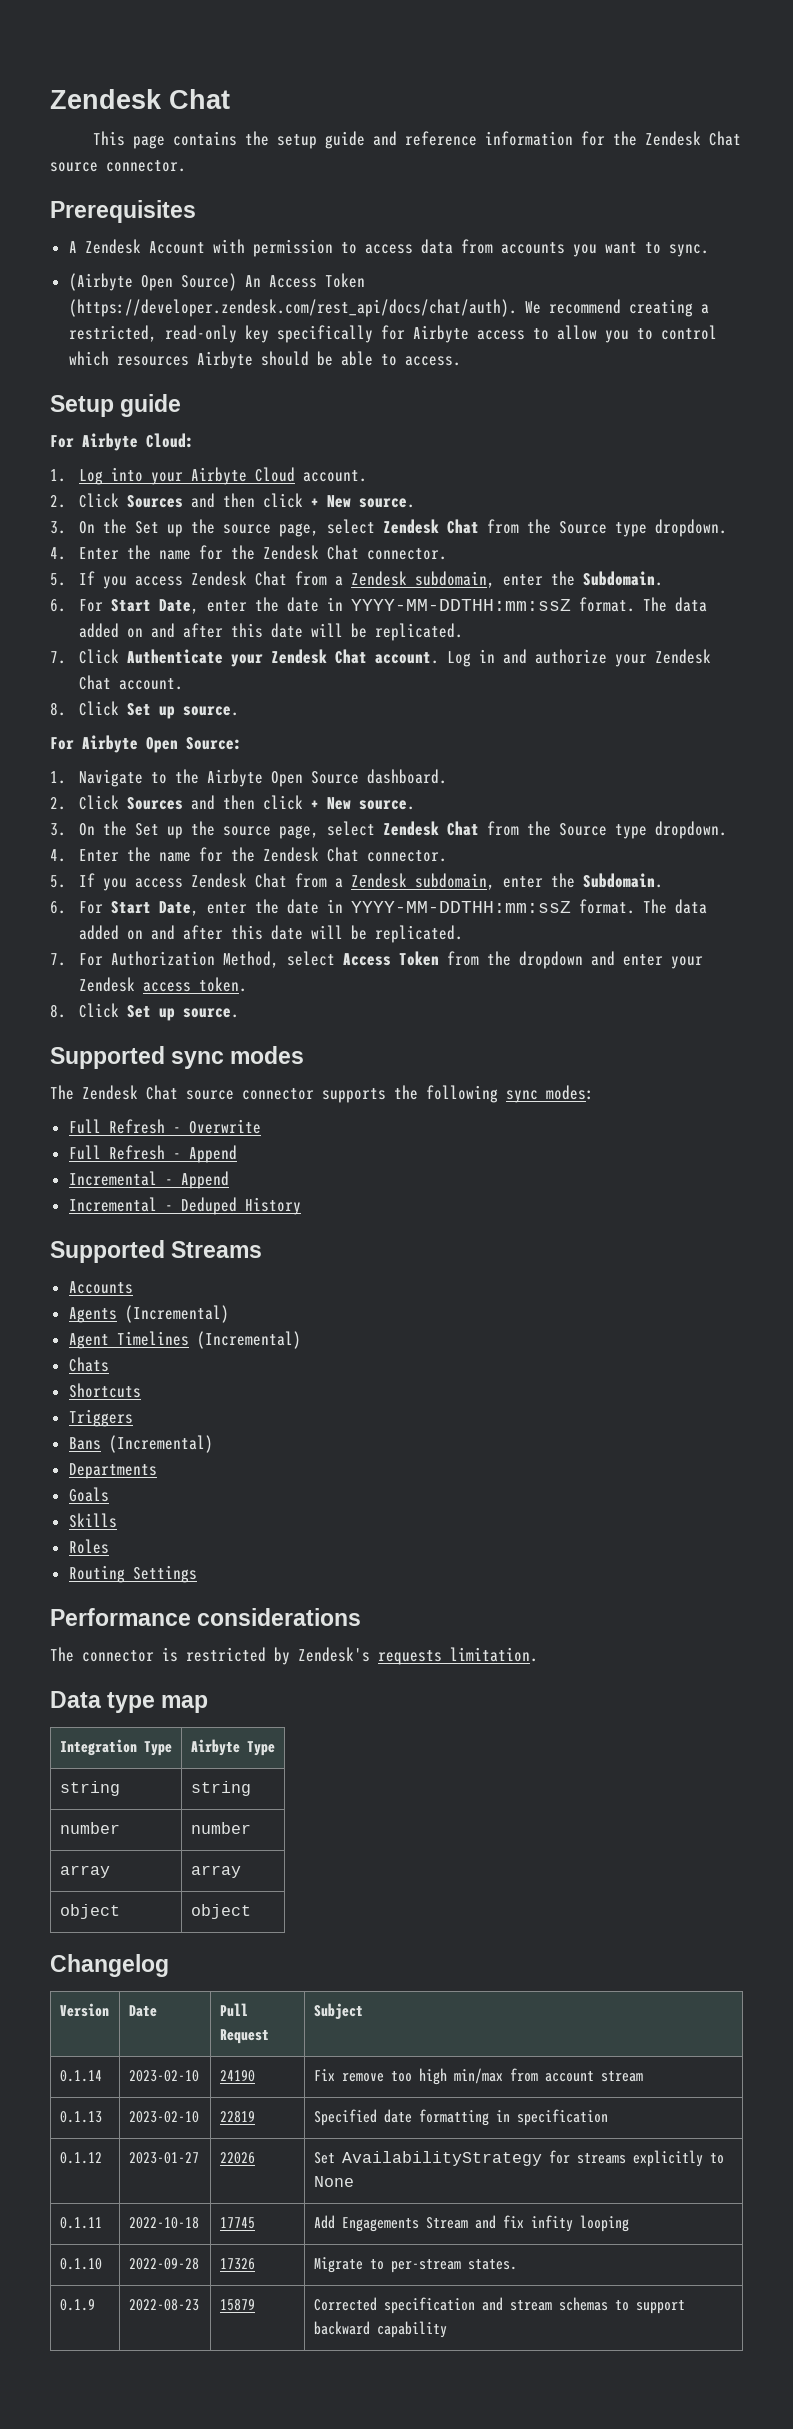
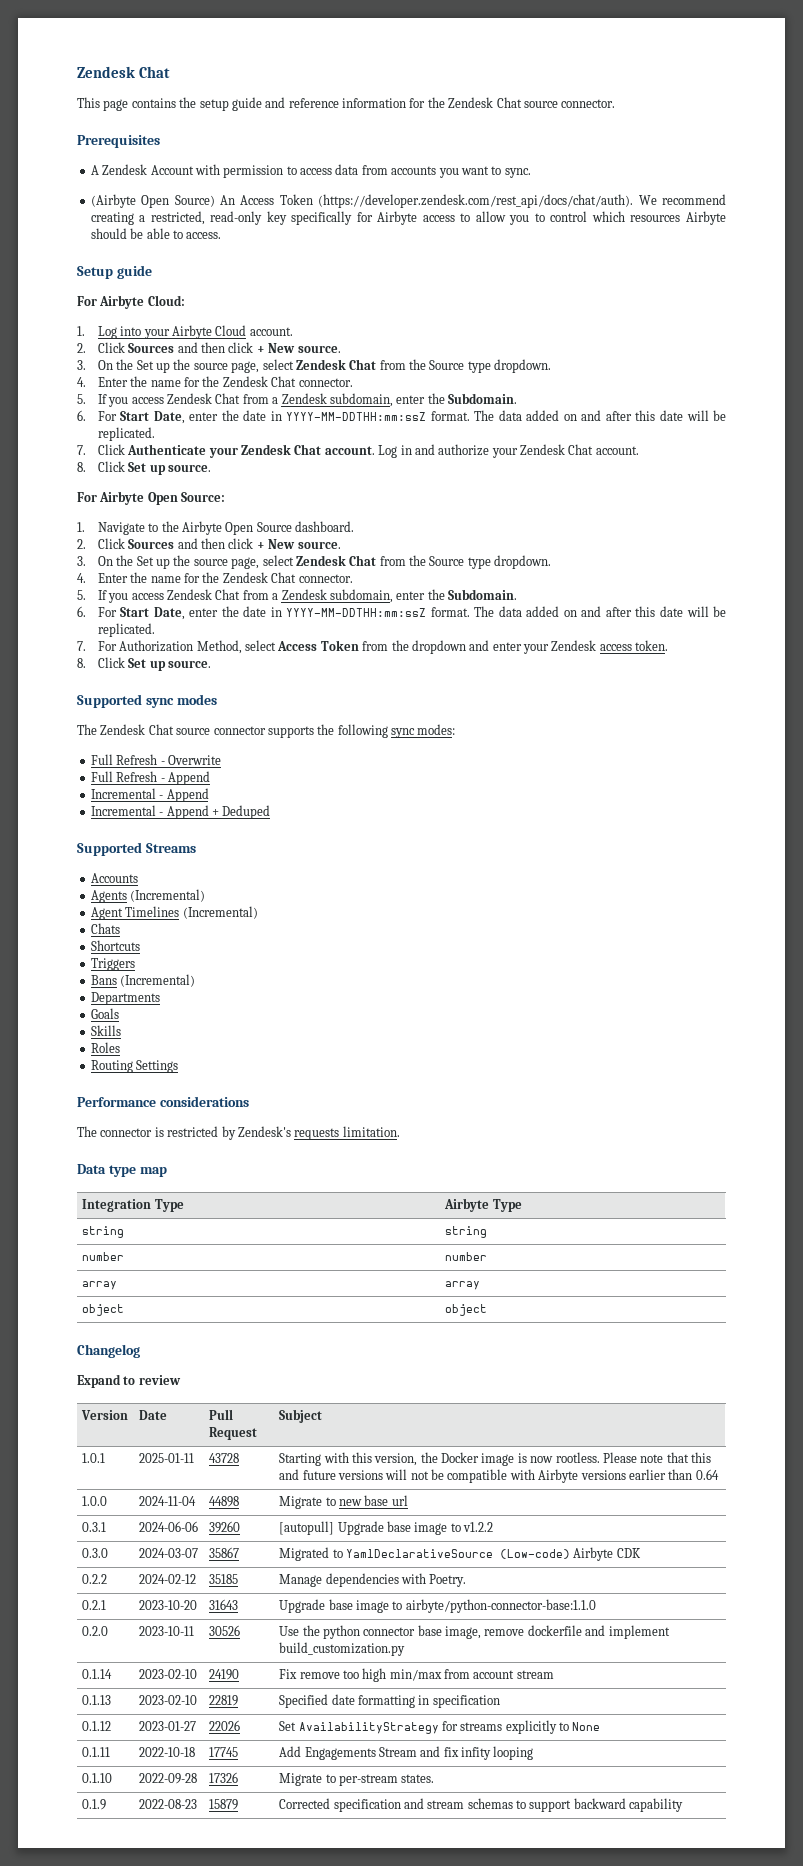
(173, 1208) none -> [166,805,219,819] Append +
[244,1197,301,1215] History -> (271, 812) none
(169, 1965) none -> [77,1374,181,1388] // Expand to review
(363, 2011) none -> [82,1453,106,1463] [139,1453,195,1463] [209,1453,240,1463] [279,1452,712,1466] [279,1469,719,1483] [82,1496,108,1506] [139,1496,197,1506] [209,1496,240,1507] [279,1495,408,1509] [82,1522,107,1532] [139,1521,199,1532] [209,1521,241,1533] [279,1521,494,1535] [82,1548,109,1558] [139,1548,199,1558] [209,1547,240,1558] [279,1547,641,1561] [82,1574,108,1584] [139,1574,197,1584] [209,1574,239,1584] [279,1573,467,1587] [82,1600,107,1610] [139,1600,198,1610] [209,1599,239,1610] [279,1599,596,1613] [82,1626,109,1636] [139,1626,195,1636] [209,1625,241,1636] [279,1625,670,1639] [279,1642,406,1656] // 1.0.1 | 2025-01-11 | 43728 | Starting with this version, the Docker image is now rootless. Please note that this and future versions will not be compatible with Airbyte versions earlier than 0.64 // 1.0.0 | 2024-11-04 | 44898 | Migrate to new base url // 0.3.1 | 2024-06-06 | 39260 | [autopull] Upgrade base image to v1.2.2 // 0.3.0 | 2024-03-07 | 35867 | Migrated to YamlDeclarativeSource (Low-code) Airbyte CDK // 0.2.2 | 2024-02-12 | 35185 | Manage dependencies with Poetry. // 0.2.1 | 2023-10-20 | 31643 | Upgrade base image to airbyte/python-connector-base:1.1.0 // 0.2.0 | 2023-10-11 | 30526 | Use the python connector base image, remove dockerfile and implement build_customization.py

